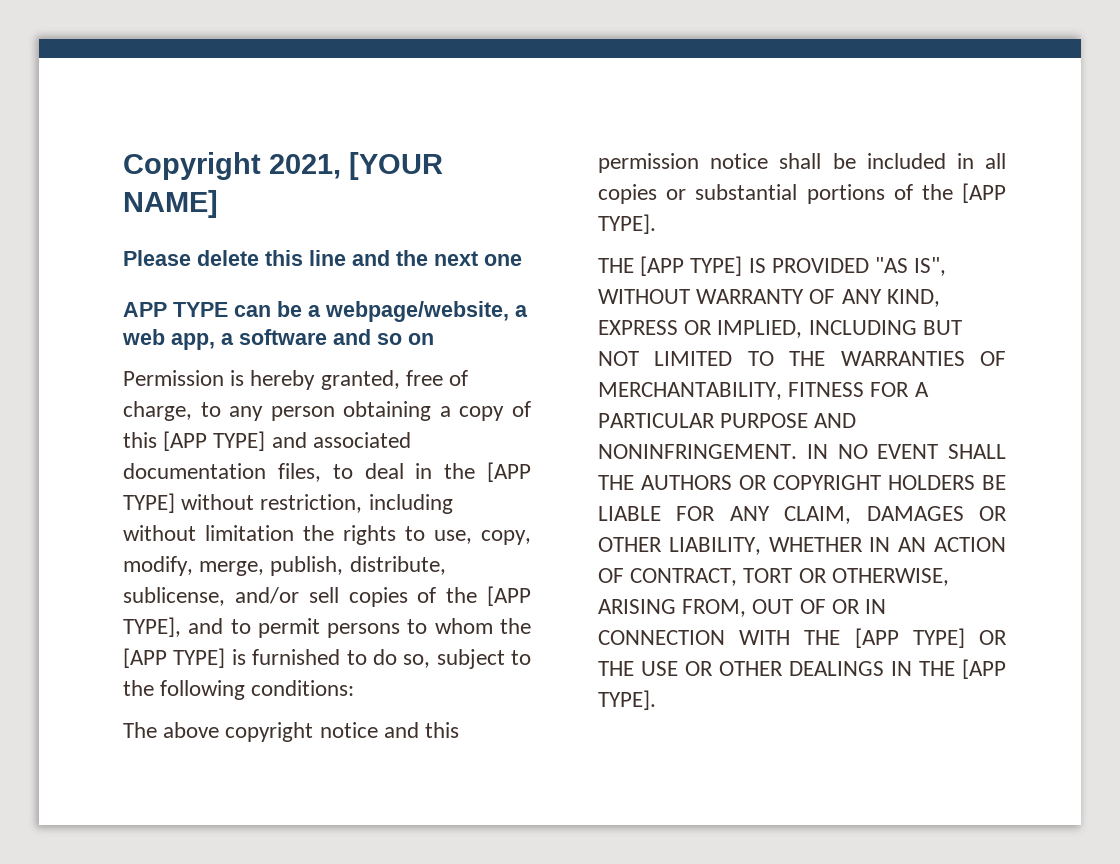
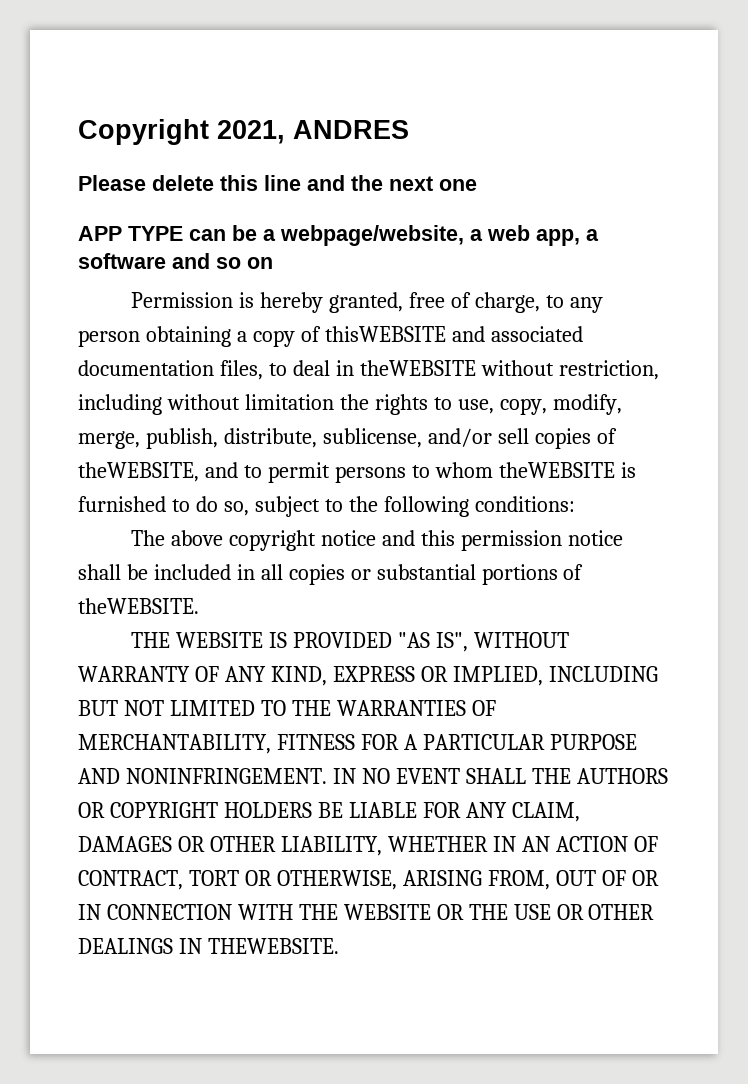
[349,152,443,180] [123,190,218,218] [YOUR NAME] -> [293,120,409,139] ANDRES
[123,431,266,451] this [APP TYPE] -> [324,326,446,342] thisWEBSITE
[444,462,531,482] [123,493,175,513] the [APP TYPE] -> [359,360,476,376] theWEBSITE
[446,586,531,606] [123,617,181,637] the [APP TYPE], -> [78,462,199,482] theWEBSITE,
[499,618,531,634] [123,648,226,668] the [APP TYPE] -> [498,462,615,478] theWEBSITE
[921,183,1006,203] [598,214,656,234] [598,256,743,276] the [APP TYPE]. // THE [APP TYPE] -> [78,598,199,614] [131,632,264,648] theWEBSITE. // THE WEBSITE
[854,628,965,648] [APP TYPE] -> [343,904,431,920] WEBSITE
[919,659,1006,679] [598,690,656,710] THE [APP TYPE]. -> [207,938,339,954] THEWEBSITE.

